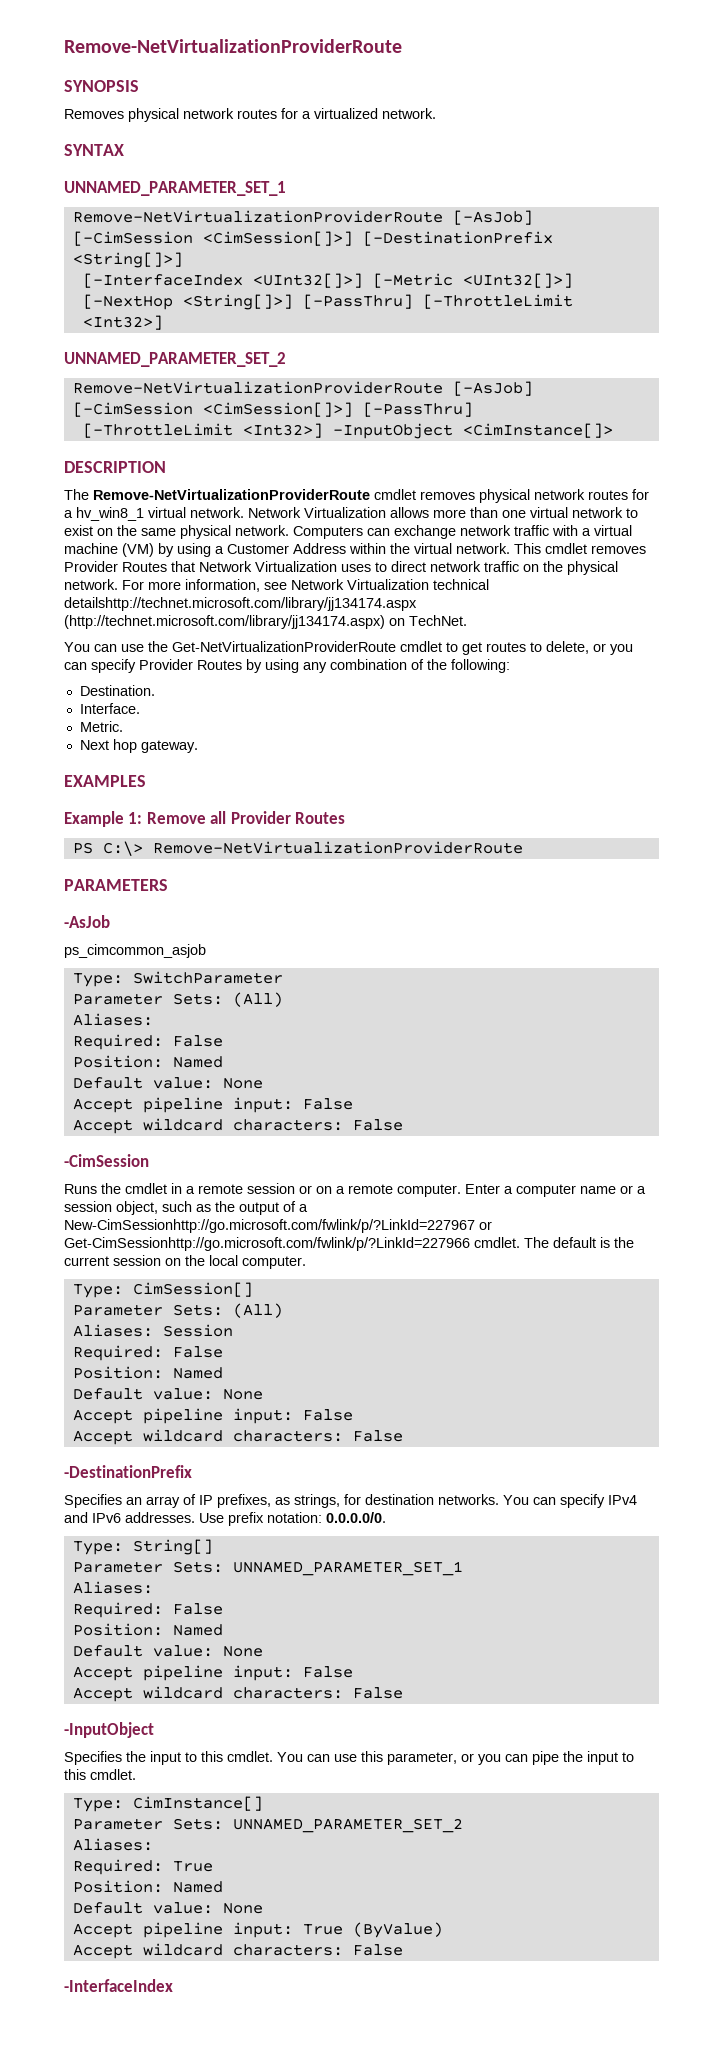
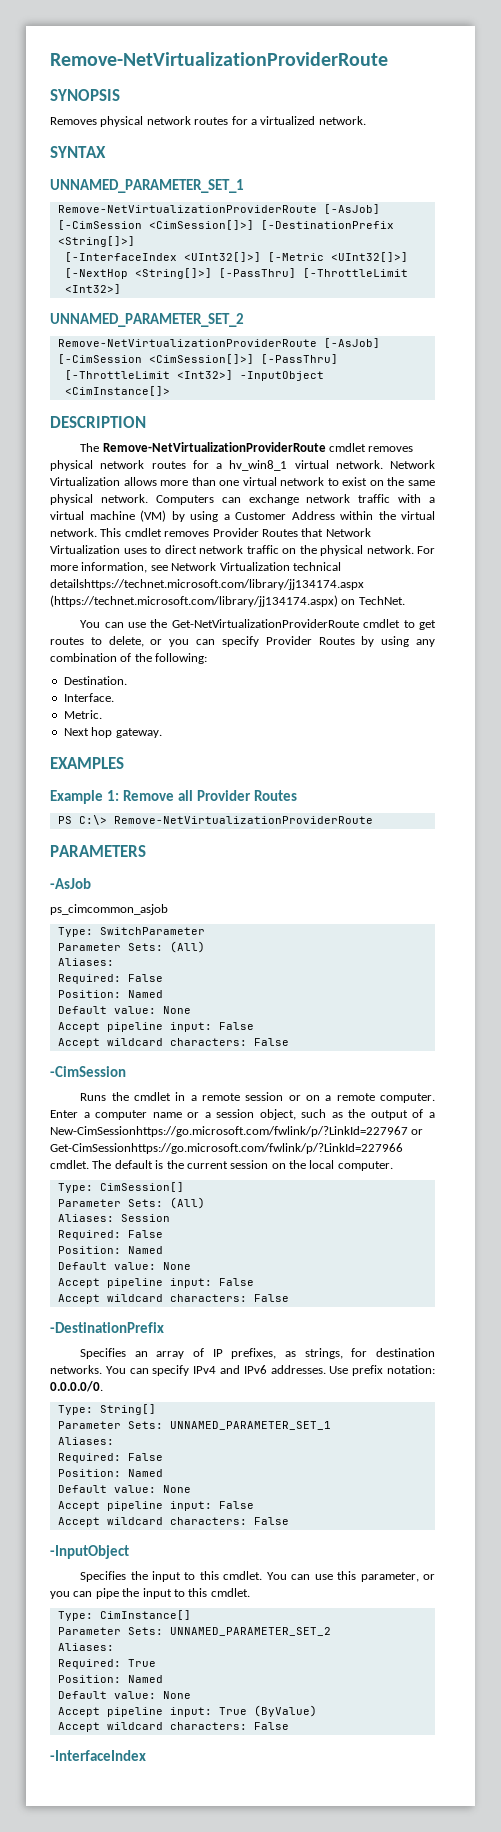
[64,597,417,611] [64,615,385,629] detailshttp://technet.microsoft.com/library/jj134174.aspx (http://technet.microsoft.com/library/jj134174.aspx) -> [50,579,364,590] [50,595,338,607] detailshttps://technet.microsoft.com/library/jj134174.aspx (https://technet.microsoft.com/library/jj134174.aspx)
[64,1219,492,1233] [64,1237,470,1251] New-CimSessionhttp://go.microsoft.com/fwlink/p/?LinkId=227967 or Get-CimSessionhttp://go.microsoft.com/fwlink/p/?LinkId=227966 -> [50,1126,424,1137] [50,1143,403,1154] New-CimSessionhttps://go.microsoft.com/fwlink/p/?LinkId=227967 or Get-CimSessionhttps://go.microsoft.com/fwlink/p/?LinkId=227966

